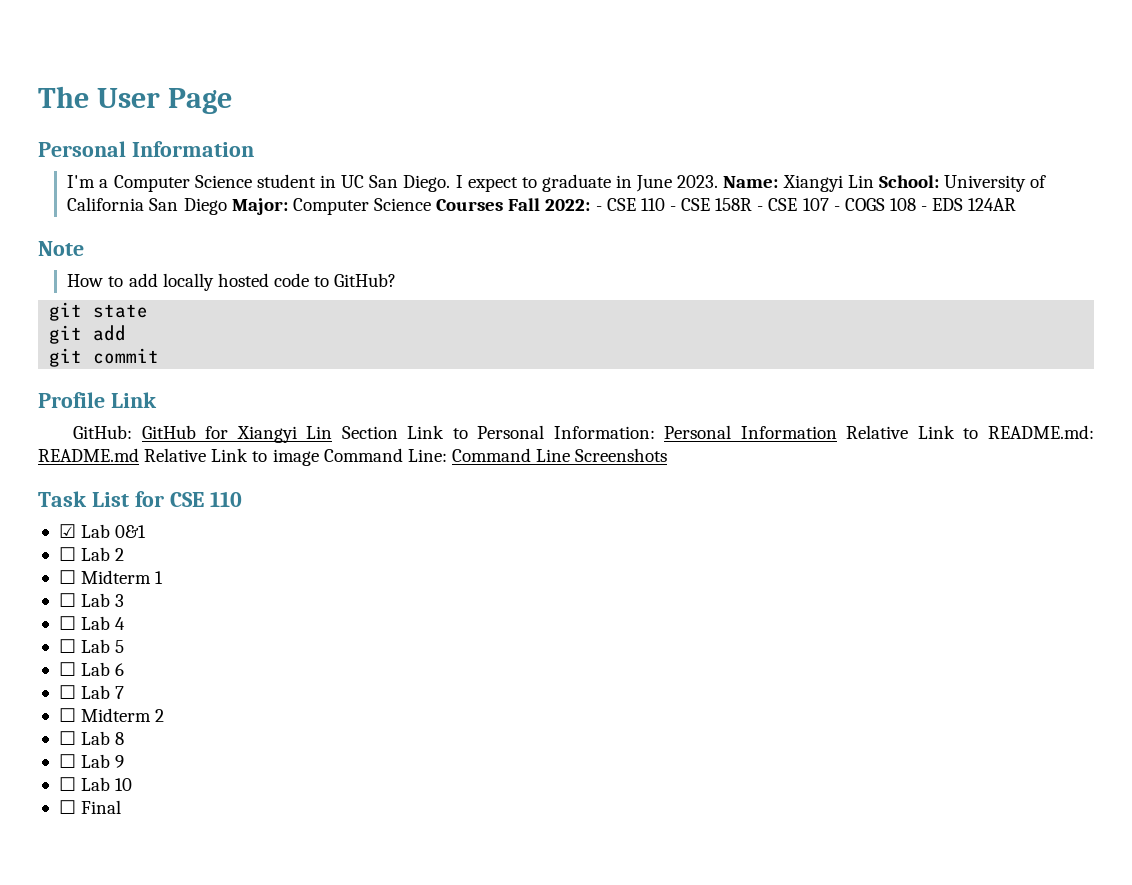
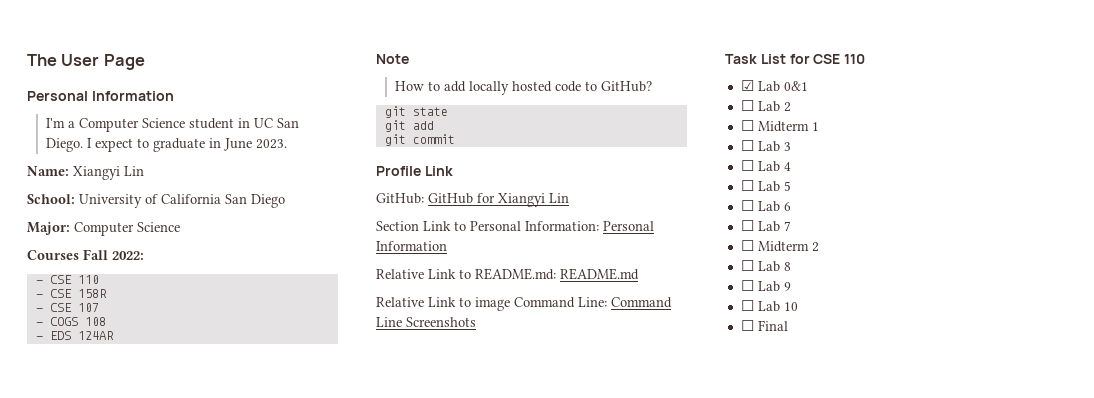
(719, 181) none -> (288, 144) //
(874, 181) none -> (144, 171) //
(227, 206) none -> (285, 201) //
(432, 204) none -> (180, 227) //
(591, 205) none -> (144, 255) //
(665, 204) none -> (99, 279) //
(753, 204) none -> (107, 293) //
(829, 204) none -> (99, 307) //
(916, 204) none -> (106, 321) //
(333, 432) none -> (569, 198) //
(837, 432) none -> (447, 246) //
(139, 455) none -> (639, 274) //

